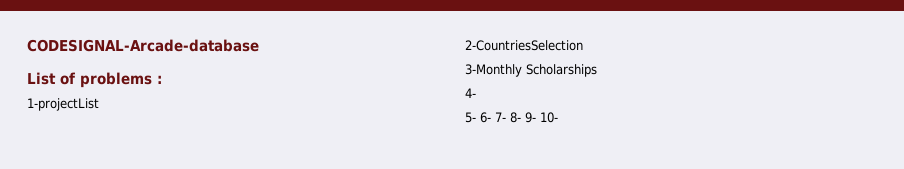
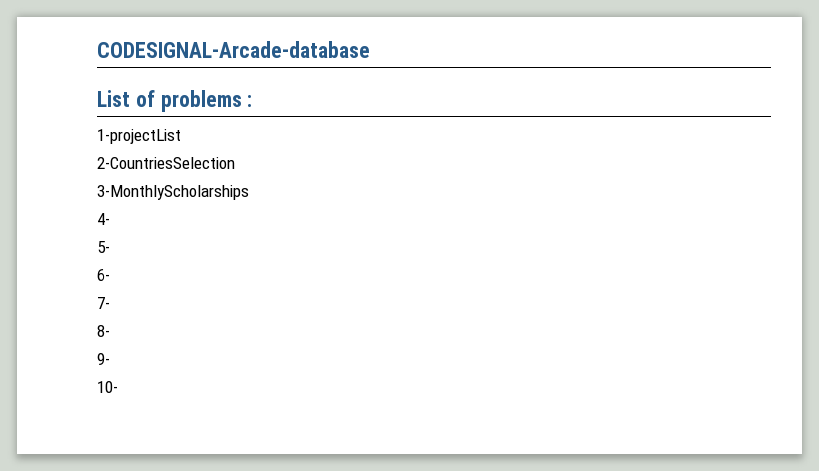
[465,64,597,77] 3-Monthly Scholarships -> [97,185,249,200] 3-MonthlyScholarships
(476, 117) none -> (110, 247) //
(491, 117) none -> (110, 275) //
(506, 117) none -> (110, 303) //
(521, 117) none -> (110, 331) //
(536, 117) none -> (110, 359) //

